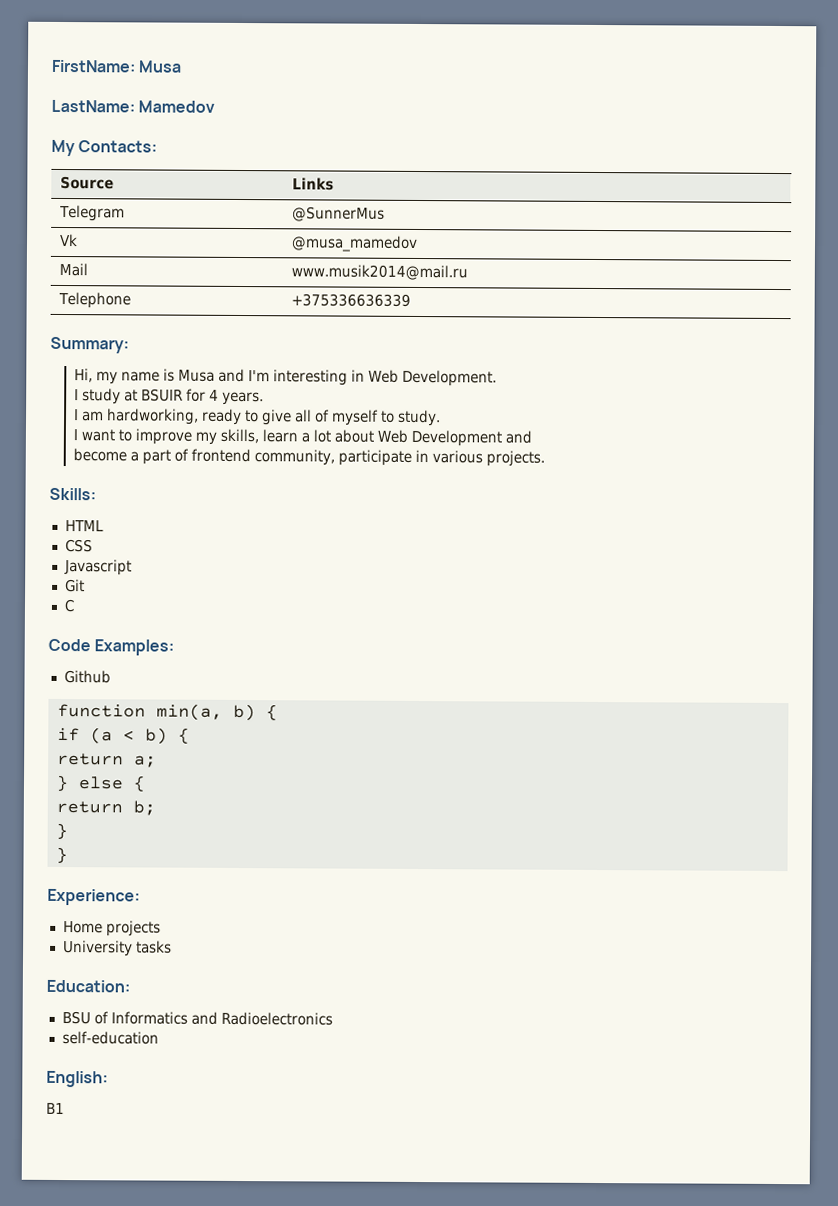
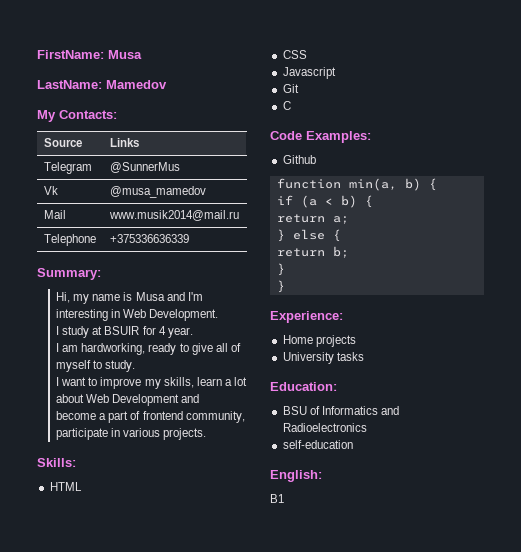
[222,391,265,406] years. -> [167,327,193,338] year.

